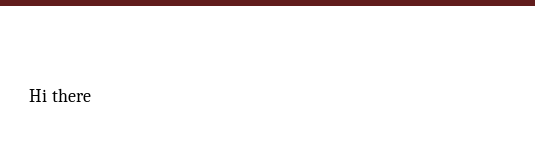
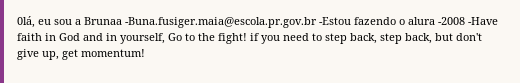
[29,88,91,102] Hi there -> [17,16,498,28] [17,33,482,44] [17,49,145,60] 0lá, eu sou a Brunaa -Buna.fusiger.maia@escola.pr.gov.br -Estou fazendo o alura -2008 -Have faith in God and in yourself, Go to the fight! if you need to step back, step back, but don't give up, get momentum!

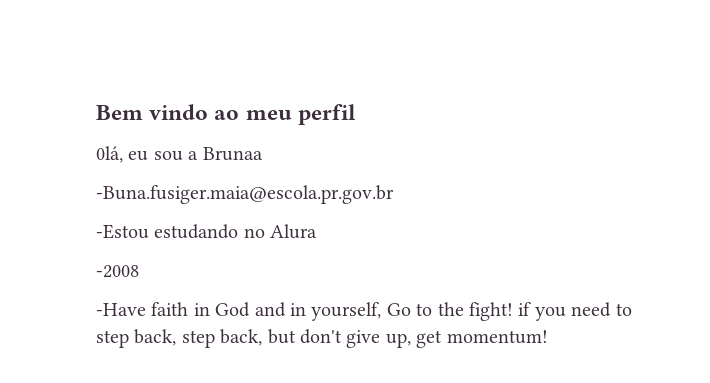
(17, 22) none -> [96,104,356,125] Bem vindo ao meu perfil //
(122, 21) none -> (263, 154) //
[319,17,435,25] -Estou fazendo o alura -> [96,224,318,239] // -Estou estudando no Alura //
(465, 21) none -> (139, 271) //

